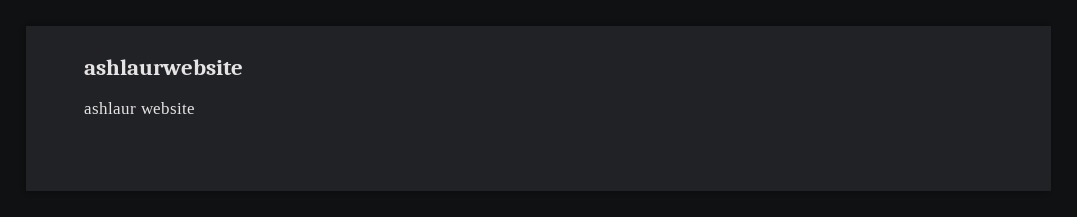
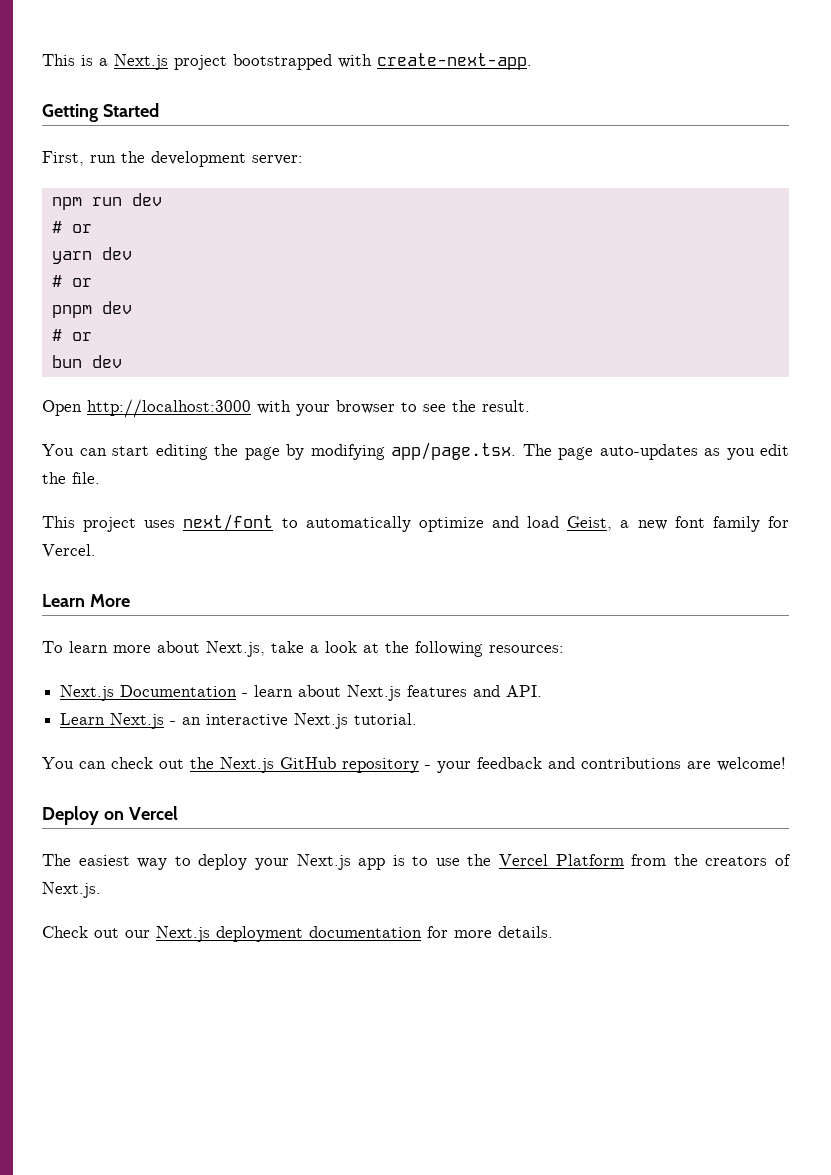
[84,59,243,75] [84,102,195,114] ashlaurwebsite // ashlaur website -> [42,53,532,70] [42,103,159,122] [42,151,303,167] [51,193,162,210] [51,221,92,233] [51,247,132,264] [51,275,92,287] [51,301,132,318] [51,329,92,341] [51,355,122,368] [42,399,530,418] [42,442,789,460] [42,472,100,484] [42,514,789,532] [42,544,96,556] [42,594,130,607] [42,641,564,657] [60,685,543,701] [60,713,418,729] [42,757,786,773] [42,806,178,825] [42,854,791,870] [42,882,101,898] [42,926,553,942] This is a Next.js project bootstrapped with create-next-app. // Getting Started // First, run the development server: // npm run dev // # or // yarn dev // # or // pnpm dev // # or // bun dev // Open http://localhost:3000 with your browser to see the result. // You can start editing the page by modifying app/page.tsx. The page auto-updates as you edit the file. // This project uses next/font to automatically optimize and load Geist, a new font family for Vercel. // Learn More // To learn more about Next.js, take a look at the following resources: // Next.js Documentation - learn about Next.js features and API. // Learn Next.js - an interactive Next.js tutorial. // You can check out the Next.js GitHub repository - your feedback and contributions are welcome! // Deploy on Vercel // The easiest way to deploy your Next.js app is to use the Vercel Platform from the creators of Next.js. // Check out our Next.js deployment documentation for more details.

